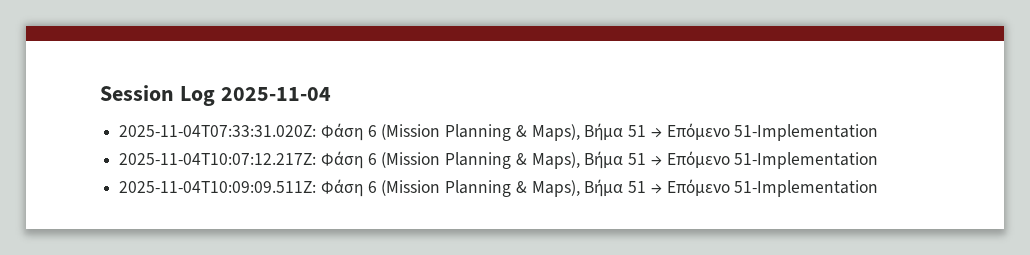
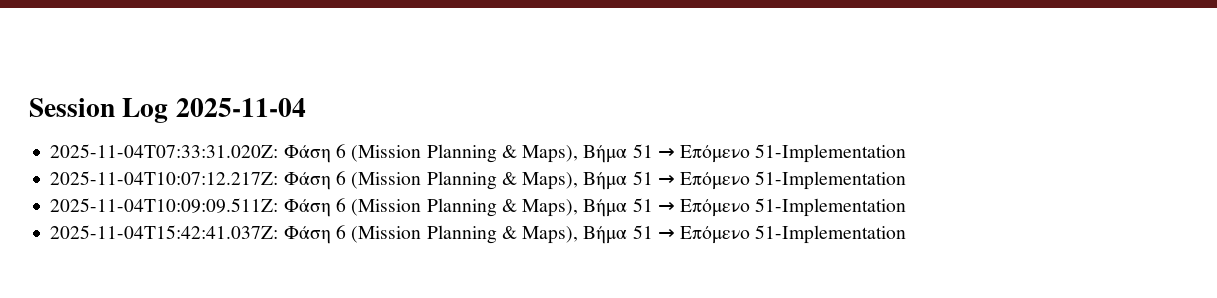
(879, 188) none -> [50,225,907,244] // 2025-11-04T15:42:41.037Z: Φάση 6 (Mission Planning & Maps), Βήμα 51 → Επόμενο 51-Implementation

